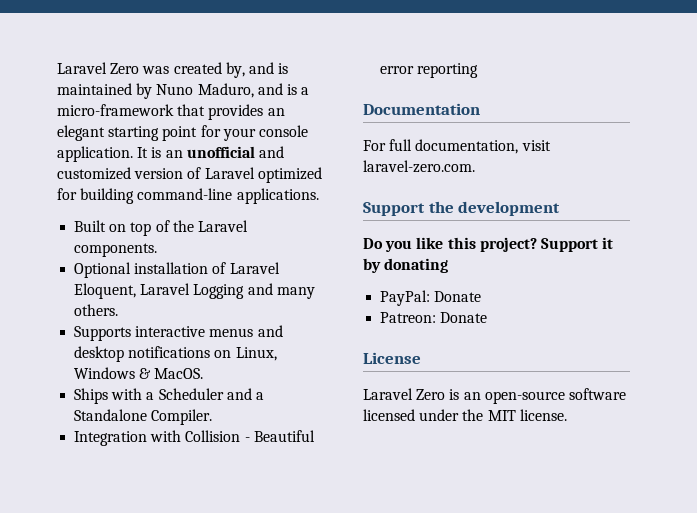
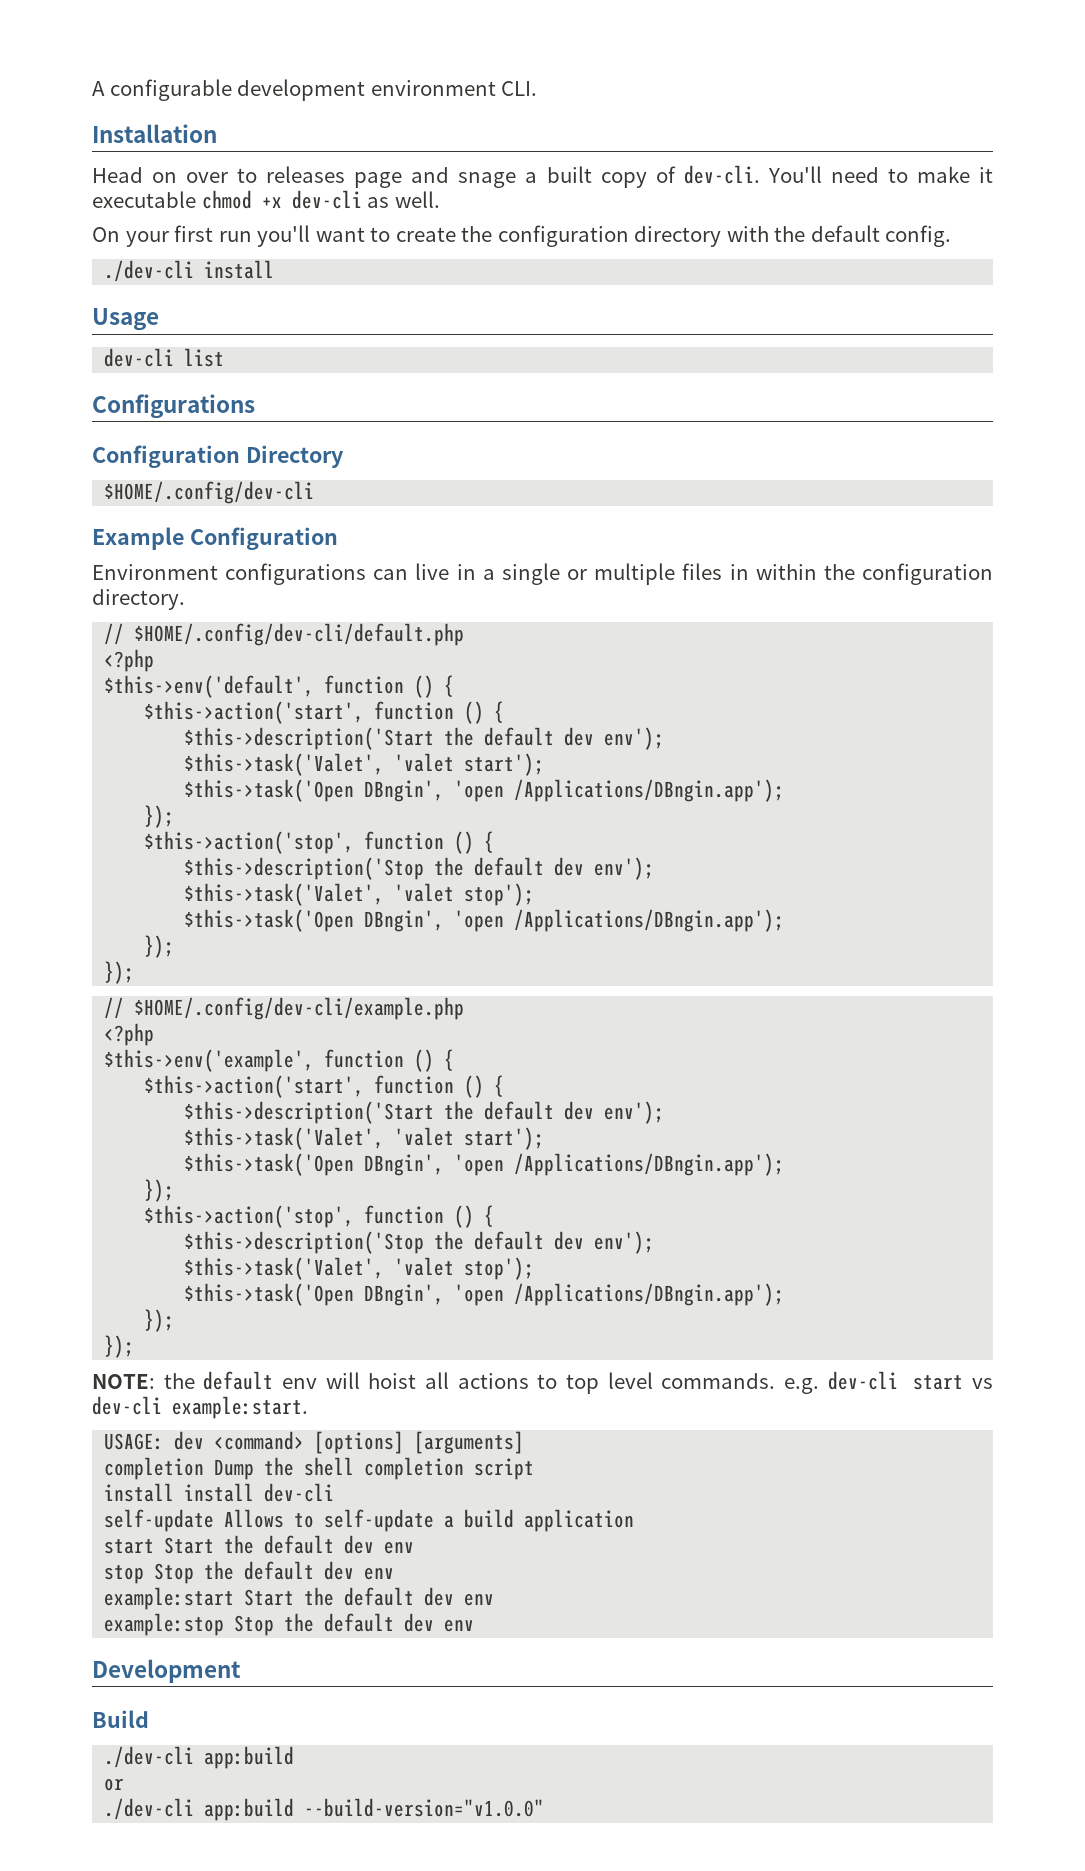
[57,62,289,78] [57,83,310,99] [57,104,285,120] [57,125,308,141] [57,146,284,162] [57,167,322,183] [57,188,319,204] [74,220,248,236] [74,243,158,257] [74,262,280,278] [74,283,315,299] [74,304,119,316] [74,325,283,341] [74,346,277,362] [74,367,204,379] [74,388,264,404] [74,409,213,425] [74,430,315,446] [380,63,479,78] [363,103,480,115] [363,139,551,154] [363,160,475,173] [363,201,561,216] [363,237,614,252] [363,258,449,273] [380,290,482,306] [380,312,488,323] [363,352,421,364] [363,388,626,404] [363,409,567,421] Laravel Zero was created by, and is maintained by Nuno Maduro, and is a micro-framework that provides an elegant starting point for your console application. It is an unofficial and customized version of Laravel optimized for building command-line applications. // Built on top of the Laravel components. // Optional installation of Laravel Eloquent, Laravel Logging and many others. // Supports interactive menus and desktop notifications on Linux, Windows & MacOS. // Ships with a Scheduler and a Standalone Compiler. // Integration with Collision - Beautiful error reporting // Documentation // For full documentation, visit laravel-zero.com. // Support the development // Do you like this project? Support it by donating // PayPal: Donate // Patreon: Donate // License // Laravel Zero is an open-source software licensed under the MIT license. -> [92,79,538,101] [92,124,217,143] [92,165,994,188] [92,190,440,209] [92,225,952,247] [104,260,275,282] [92,308,159,331] [104,348,225,367] [92,394,255,419] [92,445,344,468] [104,481,315,504] [92,527,338,550] [92,563,993,585] [92,589,185,610] [104,623,465,646] [104,649,155,672] [104,675,455,698] [144,701,505,724] [184,727,665,750] [184,753,545,776] [184,779,785,802] [144,805,175,828] [144,831,495,854] [184,857,655,880] [184,883,535,906] [184,909,785,932] [144,935,175,958] [104,961,135,984] [104,997,465,1020] [104,1023,155,1046] [104,1049,455,1072] [144,1075,505,1098] [184,1101,665,1124] [184,1127,545,1150] [184,1153,785,1176] [144,1179,175,1202] [144,1205,495,1228] [184,1231,655,1254] [184,1257,535,1280] [184,1283,785,1306] [144,1309,175,1332] [104,1335,135,1358] [92,1371,993,1394] [92,1396,308,1419] [104,1431,525,1454] [104,1457,535,1480] [104,1483,335,1502] [104,1509,635,1532] [104,1535,415,1554] [104,1561,395,1584] [104,1587,495,1610] [104,1613,475,1636] [92,1659,241,1683] [92,1710,149,1728] [104,1746,295,1769] [104,1778,125,1791] [104,1798,545,1821] A configurable development environment CLI. // Installation // Head on over to releases page and snage a built copy of dev-cli. You'll need to make it executable chmod +x dev-cli as well. // On your first run you'll want to create the configuration directory with the default config. // ./dev-cli install // Usage // dev-cli list // Configurations // Configuration Directory // $HOME/.config/dev-cli // Example Configuration // Environment configurations can live in a single or multiple files in within the configuration directory. // // $HOME/.config/dev-cli/default.php // <?php // $this->env('default', function () { // $this->action('start', function () { // $this->description('Start the default dev env'); // $this->task('Valet', 'valet start'); // $this->task('Open DBngin', 'open /Applications/DBngin.app'); // }); // $this->action('stop', function () { // $this->description('Stop the default dev env'); // $this->task('Valet', 'valet stop'); // $this->task('Open DBngin', 'open /Applications/DBngin.app'); // }); // }); // // $HOME/.config/dev-cli/example.php // <?php // $this->env('example', function () { // $this->action('start', function () { // $this->description('Start the default dev env'); // $this->task('Valet', 'valet start'); // $this->task('Open DBngin', 'open /Applications/DBngin.app'); // }); // $this->action('stop', function () { // $this->description('Stop the default dev env'); // $this->task('Valet', 'valet stop'); // $this->task('Open DBngin', 'open /Applications/DBngin.app'); // }); // }); // NOTE: the default env will hoist all actions to top level commands. e.g. dev-cli start vs dev-cli example:start. // USAGE: dev <command> [options] [arguments] // completion Dump the shell completion script // install install dev-cli // self-update Allows to self-update a build application // start Start the default dev env // stop Stop the default dev env // example:start Start the default dev env // example:stop Stop the default dev env // Development // Build // ./dev-cli app:build // or // ./dev-cli app:build --build-version="v1.0.0"

